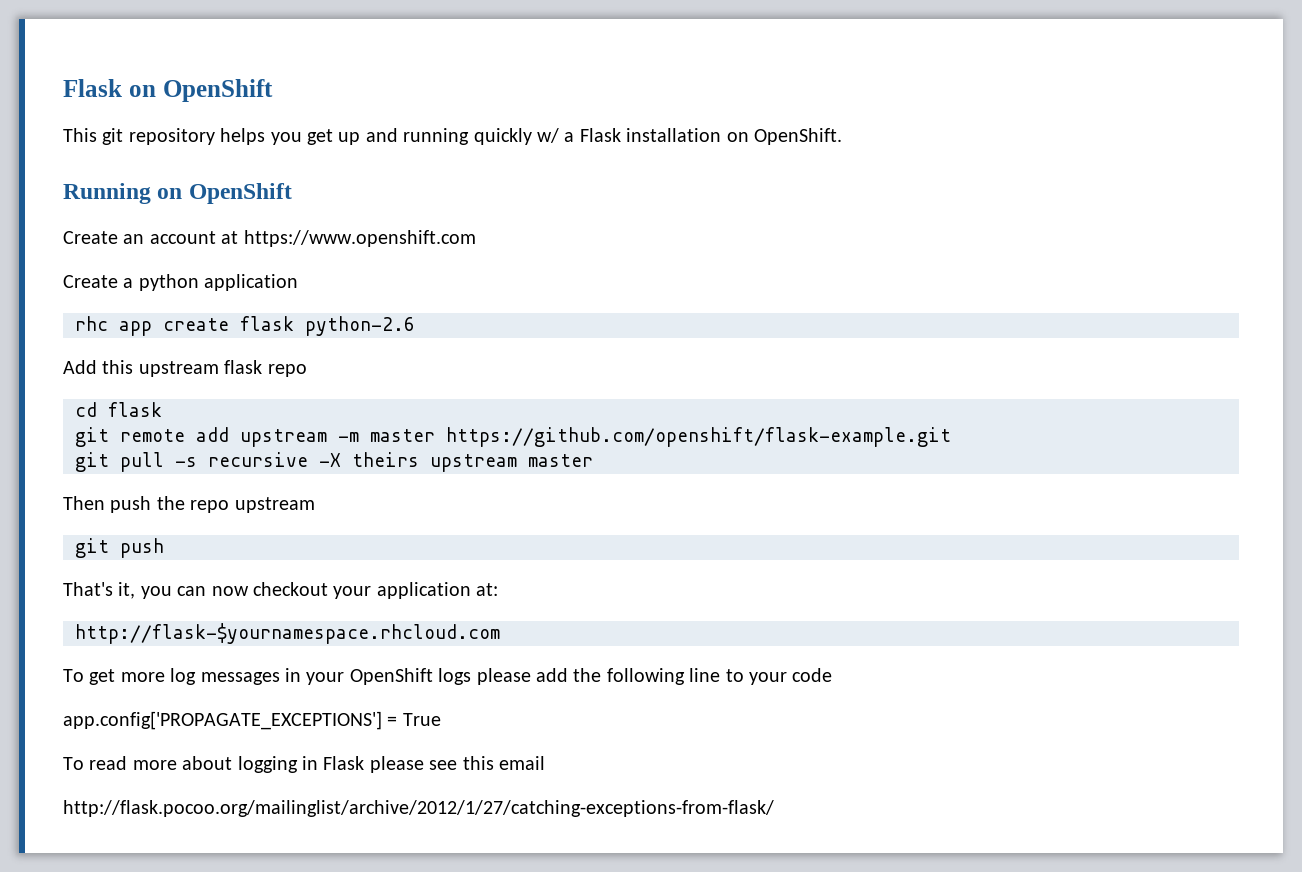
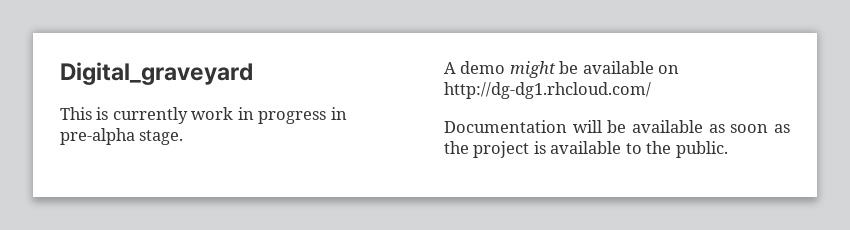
[63,79,273,102] [63,128,842,145] [63,183,292,204] [63,230,476,247] [63,274,299,291] [75,316,415,336] [63,360,307,377] [75,402,162,417] [75,427,951,447] [75,452,593,472] [63,496,315,513] [75,538,164,558] [63,582,499,599] [75,623,500,644] [63,668,833,685] [63,711,441,730] [63,756,545,773] [63,800,774,817] Flask on OpenShift // This git repository helps you get up and running quickly w/ a Flask installation on OpenShift. // Running on OpenShift // Create an account at https://www.openshift.com // Create a python application // rhc app create flask python-2.6 // Add this upstream flask repo // cd flask // git remote add upstream -m master https://github.com/openshift/flask-example.git // git pull -s recursive -X theirs upstream master // Then push the repo upstream // git push // That's it, you can now checkout your application at: // http://flask-$yournamespace.rhcloud.com // To get more log messages in your OpenShift logs please add the following line to your code // app.config['PROPAGATE_EXCEPTIONS'] = True // To read more about logging in Flask please see this email // http://flask.pocoo.org/mailinglist/archive/2012/1/27/catching-exceptions-from-flask/ -> [60,62,253,85] [60,107,347,124] [60,128,184,145] [444,61,680,78] [444,82,651,99] [444,120,790,133] [444,141,728,158] Digital_graveyard // This is currently work in progress in pre-alpha stage. // A demo might be available on http://dg-dg1.rhcloud.com/ // Documentation will be available as soon as the project is available to the public.

